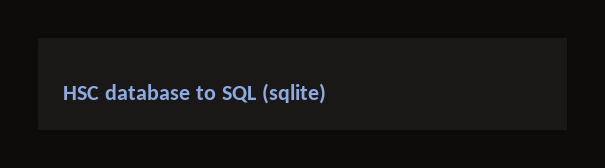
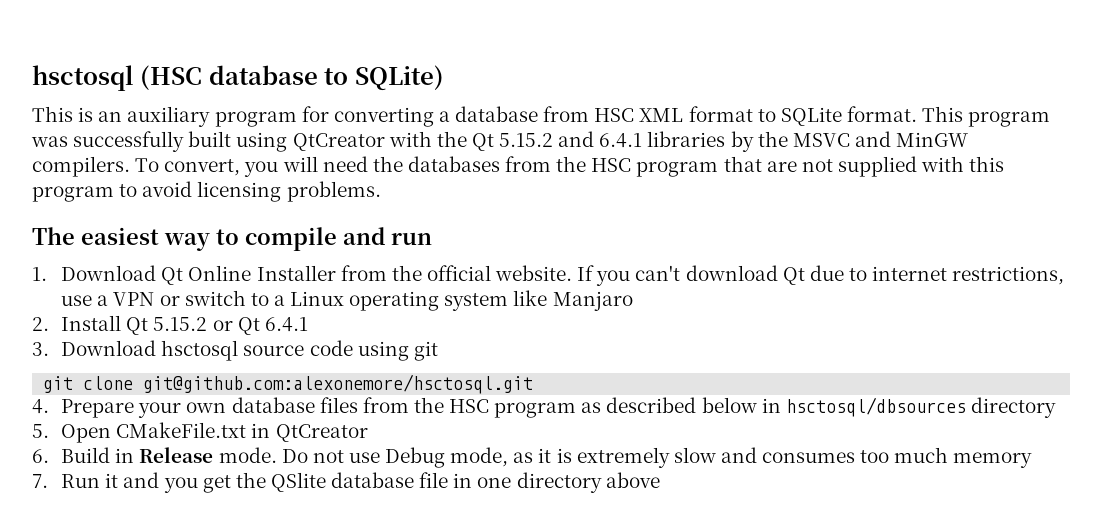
[63,83,326,104] HSC database to SQL (sqlite) -> [32,65,444,91] [32,106,1051,127] [31,131,969,152] [32,156,1005,177] [32,181,381,202] [32,227,432,251] [32,265,1065,286] [61,290,633,311] [32,315,308,335] [32,340,438,361] [43,374,534,394] [32,397,1056,418] [32,422,368,443] [32,447,1033,468] [32,472,660,493] hsctosql (HSC database to SQLite) // This is an auxiliary program for converting a database from HSC XML format to SQLite format. This program was successfully built using QtCreator with the Qt 5.15.2 and 6.4.1 libraries by the MSVC and MinGW compilers. To convert, you will need the databases from the HSC program that are not supplied with this program to avoid licensing problems. // The easiest way to compile and run // 1. Download Qt Online Installer from the official website. If you can't download Qt due to internet restrictions, use a VPN or switch to a Linux operating system like Manjaro // 2. Install Qt 5.15.2 or Qt 6.4.1 // 3. Download hsctosql source code using git // git clone git@github.com:alexonemore/hsctosql.git // 4. Prepare your own database files from the HSC program as described below in hsctosql/dbsources directory // 5. Open CMakeFile.txt in QtCreator // 6. Build in Release mode. Do not use Debug mode, as it is extremely slow and consumes too much memory // 7. Run it and you get the QSlite database file in one directory above

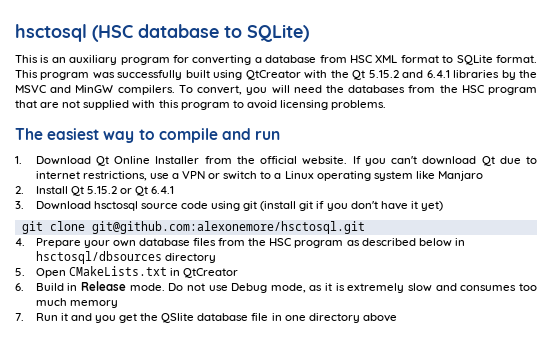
(438, 351) none -> [260,201,443,211] (install git if you don't have it yet)
[116,422,247,438] CMakeFile.txt -> [68,266,167,276] CMakeLists.txt

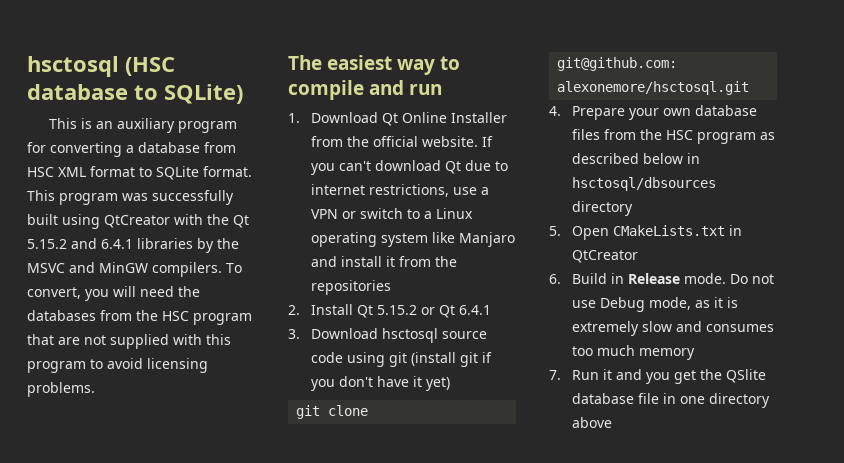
(483, 176) none -> [311,256,458,267] [311,280,392,295] and install it from the repositories

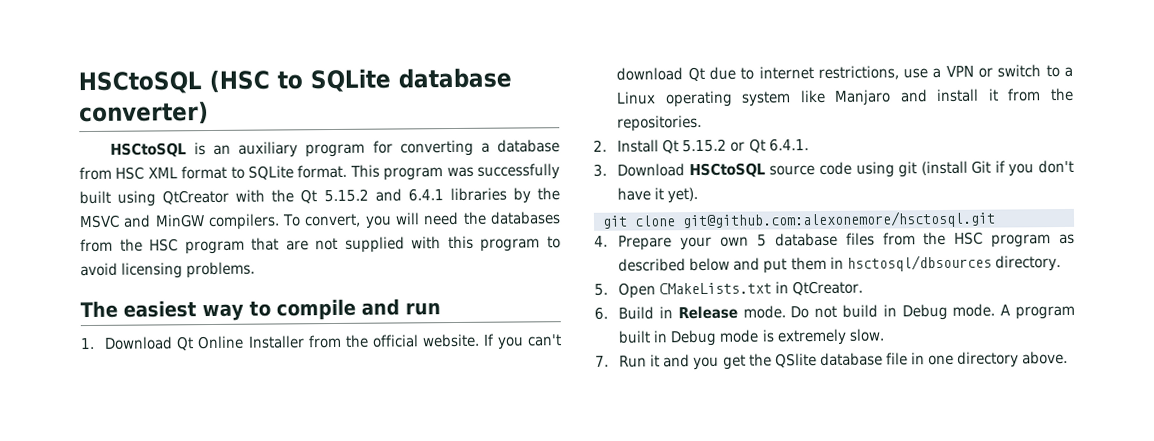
[27,56,175,77] [27,84,243,104] [49,118,78,129] hsctosql (HSC database to SQLite) // This -> [78,67,512,95] [79,101,209,126] [109,142,187,158] HSCtoSQL (HSC to SQLite database converter) // HSCtoSQL
[311,280,392,295] repositories -> [617,114,703,132] repositories.
[459,305,492,315] 6.4.1 -> [768,138,809,152] 6.4.1.
[382,328,439,343] hsctosql -> [688,162,766,179] HSCtoSQL
[460,352,479,367] git -> [971,160,992,174] Git
[426,377,451,391] yet) -> [667,187,699,204] yet).
(692, 112) none -> [756,234,767,247] 5
(684, 158) none -> [733,256,827,274] and put them
[572,201,634,216] directory -> [994,255,1061,272] directory.
[572,250,639,263] QtCreator -> [792,280,864,296] QtCreator.
[572,297,739,312] [572,321,775,336] [572,345,696,360] use Debug mode, as it is extremely slow and consumes too much memory -> [842,303,1075,321] [618,328,885,347] build in Debug mode. A program built in Debug mode is extremely slow.
[572,417,613,428] above -> [1021,350,1068,365] above.

